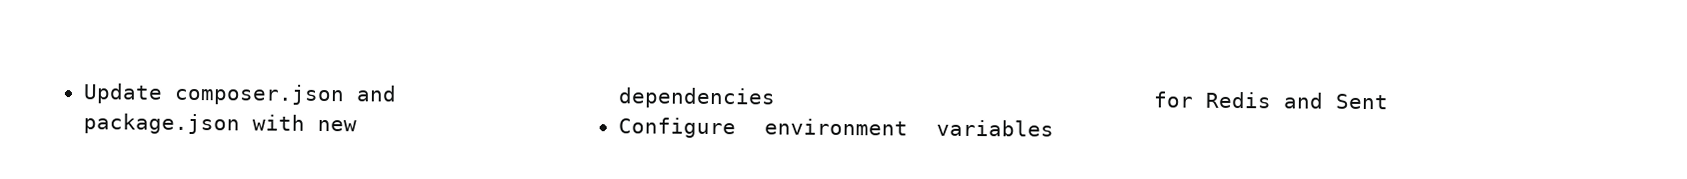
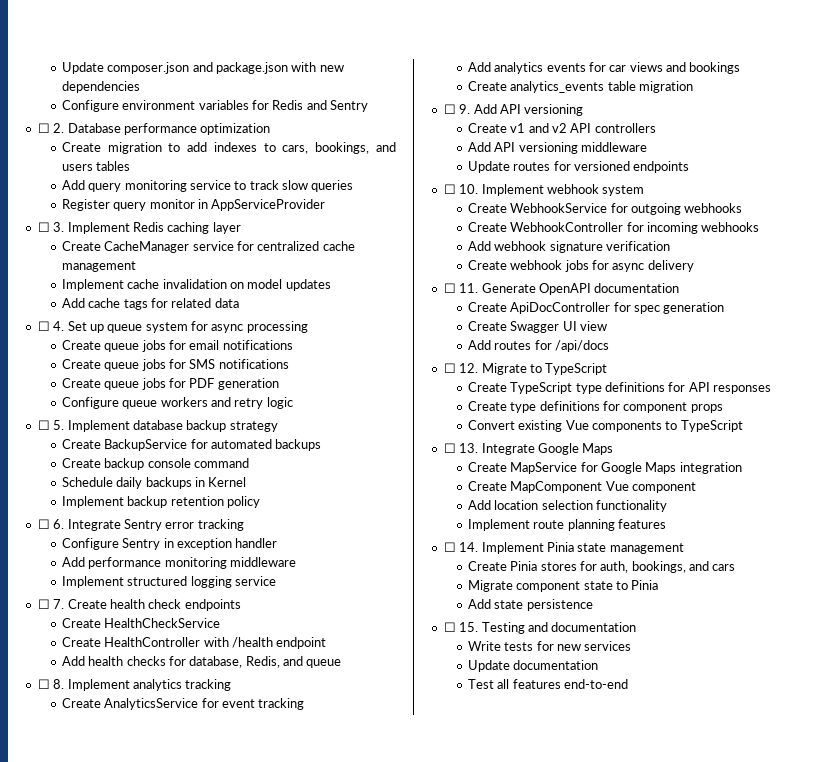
[1334,93,1388,110] Sent -> [330,100,369,112] [37,123,271,135] [61,142,396,154] [61,161,131,171] [61,180,354,192] [61,199,326,211] [37,222,241,234] [61,241,355,253] [61,261,136,272] [61,279,331,291] [61,298,239,310] [37,321,308,333] [61,340,293,352] [61,359,289,371] [61,378,279,390] [61,397,293,409] [37,420,278,432] [61,439,322,451] [61,458,249,470] [61,477,247,489] [61,496,260,508] [37,519,244,531] [61,538,278,550] [61,557,296,569] [61,576,276,588] [37,599,241,611] [61,618,221,628] [61,637,327,649] [61,656,342,668] [37,679,232,691] [61,698,305,710] [467,62,741,74] [467,81,693,93] [443,104,584,116] [467,123,656,133] [467,142,647,154] [467,161,690,173] [443,184,645,196] [467,203,743,215] [467,222,760,234] [467,241,670,253] [467,260,694,272] [443,283,680,295] [467,302,725,314] [467,321,607,333] [467,340,609,352] [443,363,608,375] [467,382,772,394] [467,401,723,413] [467,420,743,432] [443,443,614,455] [467,462,742,474] [467,481,696,493] [467,500,667,512] [467,519,666,531] [443,542,684,554] [467,561,736,573] [467,580,659,592] [467,599,593,611] [443,622,637,634] [467,641,632,651] [467,660,599,672] [467,679,628,689] Sentry // ☐ 2. Database performance optimization // Create migration to add indexes to cars, bookings, and users tables // Add query monitoring service to track slow queries // Register query monitor in AppServiceProvider // ☐ 3. Implement Redis caching layer // Create CacheManager service for centralized cache management // Implement cache invalidation on model updates // Add cache tags for related data // ☐ 4. Set up queue system for async processing // Create queue jobs for email notifications // Create queue jobs for SMS notifications // Create queue jobs for PDF generation // Configure queue workers and retry logic // ☐ 5. Implement database backup strategy // Create BackupService for automated backups // Create backup console command // Schedule daily backups in Kernel // Implement backup retention policy // ☐ 6. Integrate Sentry error tracking // Configure Sentry in exception handler // Add performance monitoring middleware // Implement structured logging service // ☐ 7. Create health check endpoints // Create HealthCheckService // Create HealthController with /health endpoint // Add health checks for database, Redis, and queue // ☐ 8. Implement analytics tracking // Create AnalyticsService for event tracking // Add analytics events for car views and bookings // Create analytics_events table migration // ☐ 9. Add API versioning // Create v1 and v2 API controllers // Add API versioning middleware // Update routes for versioned endpoints // ☐ 10. Implement webhook system // Create WebhookService for outgoing webhooks // Create WebhookController for incoming webhooks // Add webhook signature verification // Create webhook jobs for async delivery // ☐ 11. Generate OpenAPI documentation // Create ApiDocController for spec generation // Create Swagger UI view // Add routes for /api/docs // ☐ 12. Migrate to TypeScript // Create TypeScript type definitions for API responses // Create type definitions for component props // Convert existing Vue components to TypeScript // ☐ 13. Integrate Google Maps // Create MapService for Google Maps integration // Create MapComponent Vue component // Add location selection functionality // Implement route planning features // ☐ 14. Implement Pinia state management // Create Pinia stores for auth, bookings, and cars // Migrate component state to Pinia // Add state persistence // ☐ 15. Testing and documentation // Write tests for new services // Update documentation // Test all features end-to-end

